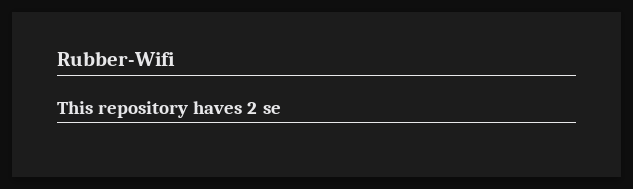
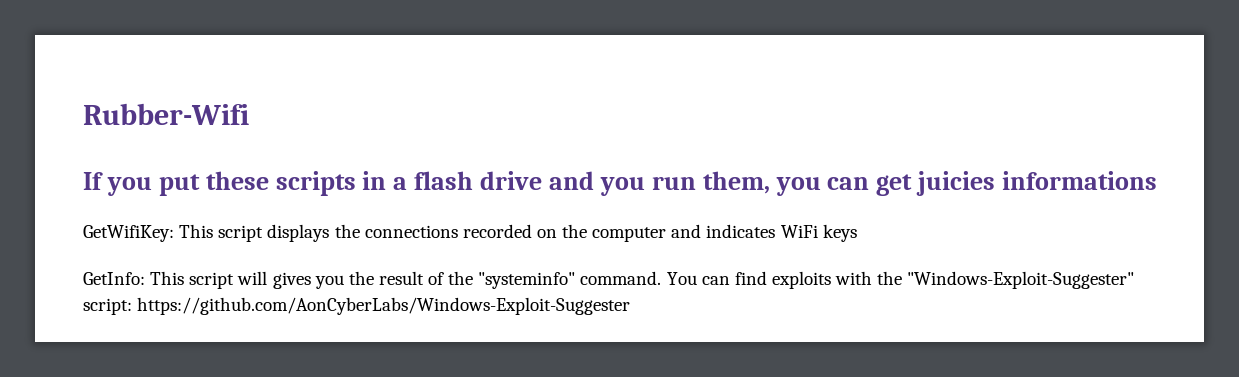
[57,101,281,118] This repository haves 2 se -> [83,171,1158,196] [83,224,857,242] [83,271,1135,289] [83,297,631,315] If you put these scripts in a flash drive and you run them, you can get juicies informations // GetWifiKey: This script displays the connections recorded on the computer and indicates WiFi keys // GetInfo: This script will gives you the result of the "systeminfo" command. You can find exploits with the "Windows-Exploit-Suggester" script: https://github.com/AonCyberLabs/Windows-Exploit-Suggester

